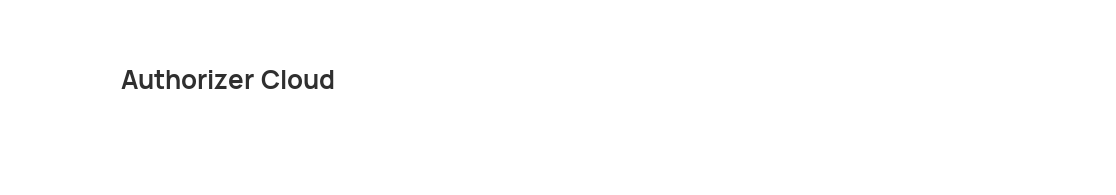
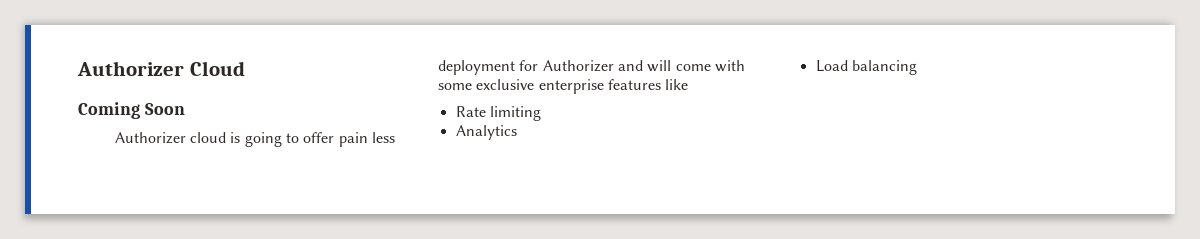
(336, 79) none -> [78,102,185,119] [114,132,395,147] [438,60,745,75] [438,79,689,94] [455,106,541,121] [455,125,517,140] [815,60,917,75] // Coming Soon // Authorizer cloud is going to offer pain less deployment for Authorizer and will come with some exclusive enterprise features like // Rate limiting // Analytics // Load balancing

